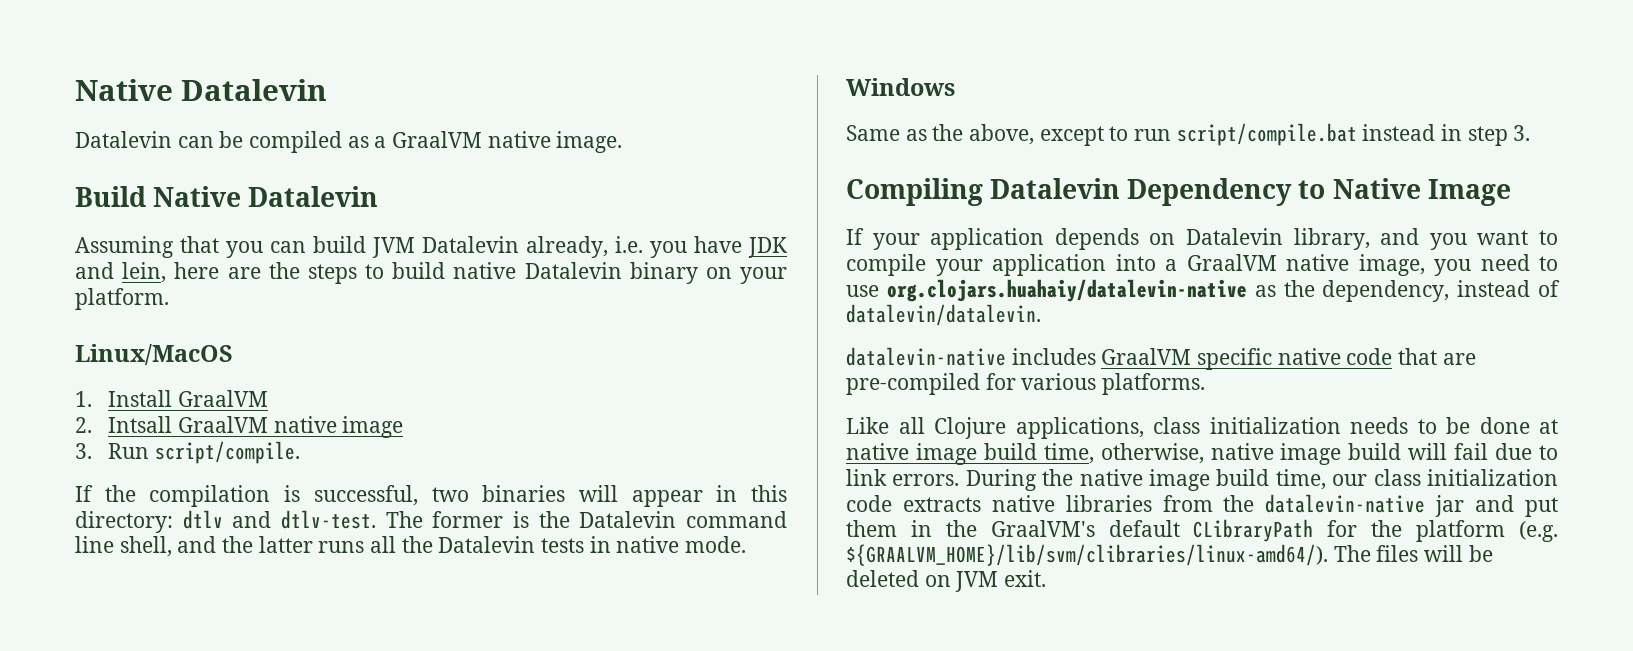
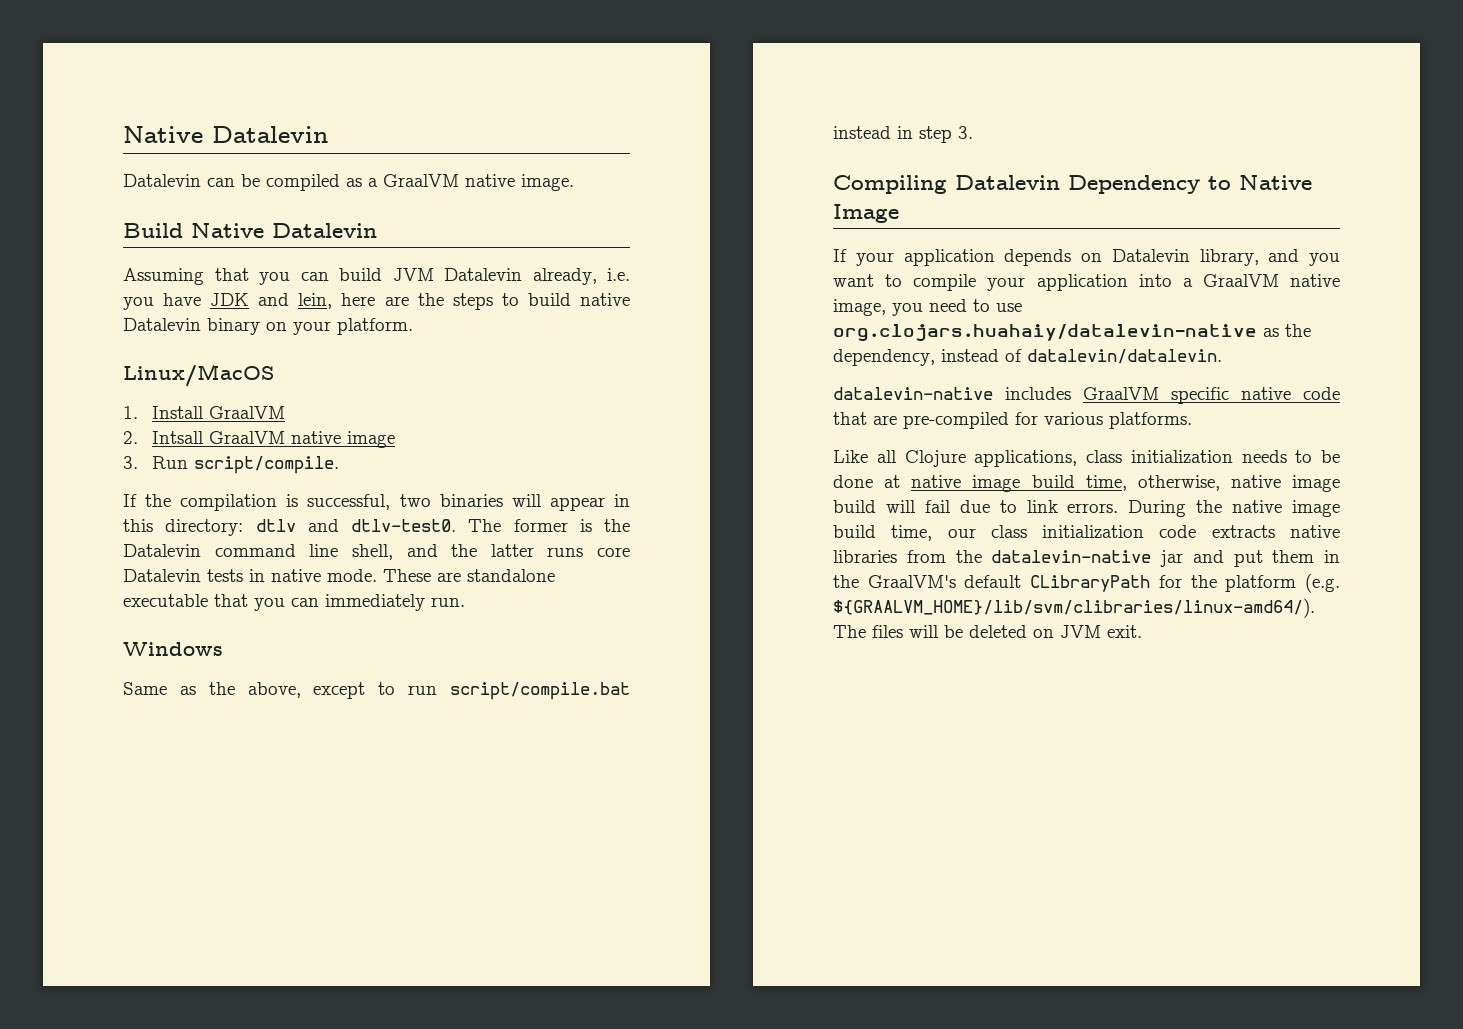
[281,510,376,529] dtlv-test. -> [351,519,456,532] dtlv-test0.
[370,536,433,553] all the -> [597,547,630,557] core
(747, 544) none -> [383,569,555,582] [123,594,465,611] These are standalone executable that you can immediately run.

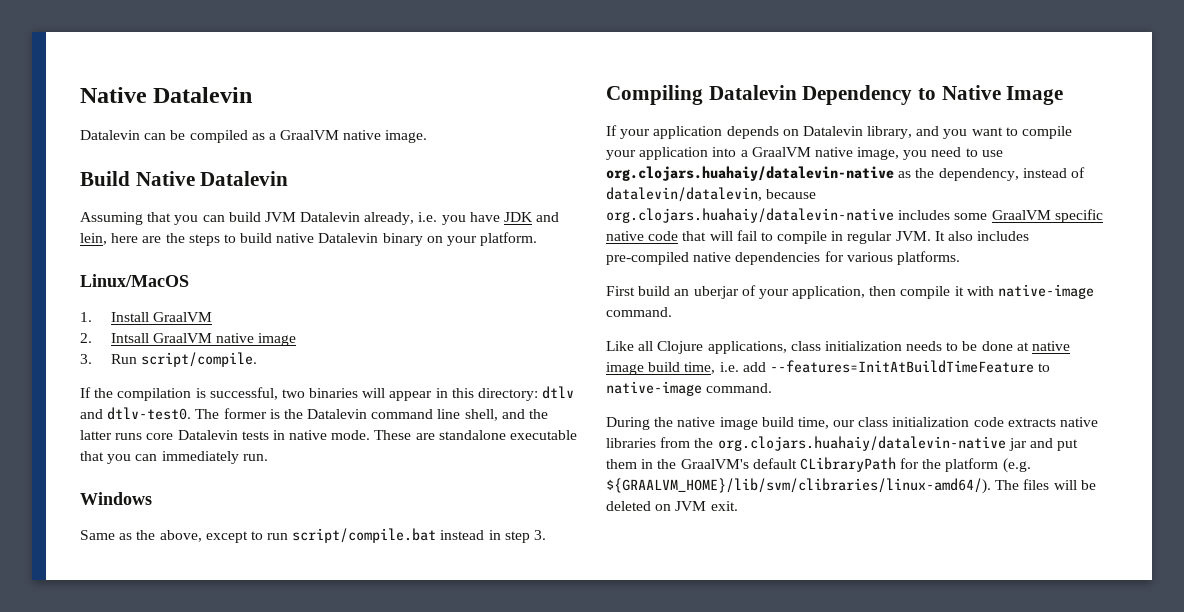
[1027,349,1222,364] [833,387,1071,400] datalevin/datalevin. // datalevin-native includes -> [606,187,817,202] [606,208,988,223] datalevin/datalevin, because org.clojars.huahaiy/datalevin-native includes some
[873,412,1192,429] are pre-compiled for various platforms. -> [709,230,1030,244] [606,251,960,265] [606,284,1095,299] [606,307,672,317] will fail to compile in regular JVM. It also includes pre-compiled native dependencies for various platforms. // First build an uberjar of your application, then compile it with native-image command.
[1137,475,1340,492] [833,500,1119,513] otherwise, native image build will fail due to link errors. -> [719,360,1051,373] [606,381,773,396] i.e. add --features=InitAtBuildTimeFeature to native-image command. //
[991,550,1152,563] datalevin-native -> [717,436,1006,451] org.clojars.huahaiy/datalevin-native

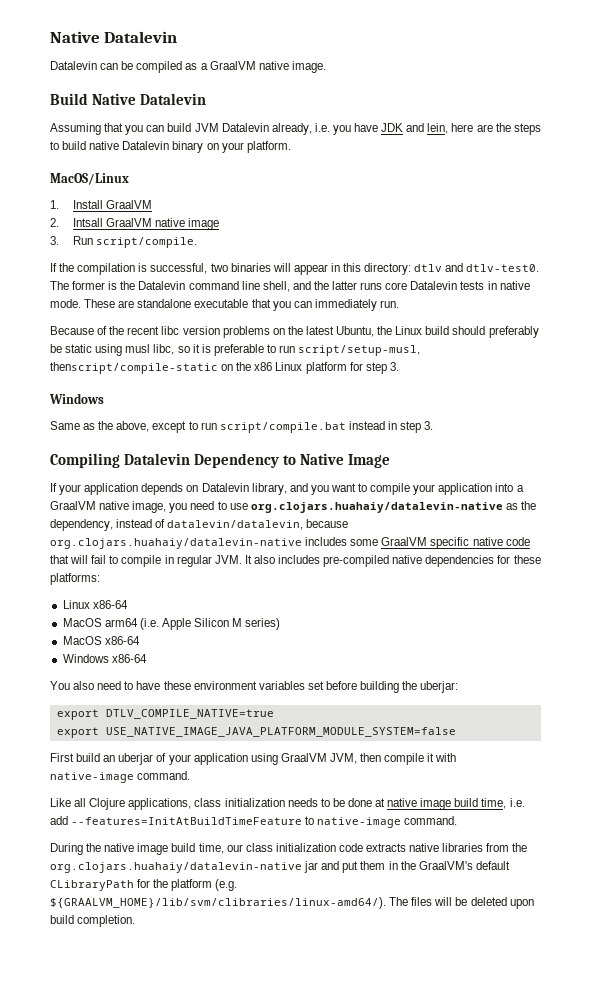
[80,274,189,287] Linux/MacOS -> [50,173,129,185] MacOS/Linux
(268, 457) none -> [50,326,539,338] [50,344,421,356] [50,362,399,374] // Because of the recent libc version problems on the latest Ubuntu, the Linux build should preferably be static using musl libc, so it is preferable to run script/setup-musl, thenscript/compile-static on the x86 Linux platform for step 3.
[846,251,960,265] various platforms. -> [513,555,541,564] [50,573,100,585] [62,600,128,609] [62,618,281,630] [62,636,140,645] [62,654,147,663] [50,681,459,693] [56,709,274,720] [56,727,456,738] these platforms: // Linux x86-64 // MacOS arm64 (i.e. Apple Silicon M series) // MacOS x86-64 // Windows x86-64 // You also need to have these environment variables set before building the uberjar: // export DTLV_COMPILE_NATIVE=true // export USE_NATIVE_IMAGE_JAVA_PLATFORM_MODULE_SYSTEM=false
[792,286,866,299] application, -> [193,753,357,765] application using GraalVM JVM,
[655,501,738,511] on JVM exit. -> [509,899,534,909] [50,915,136,927] upon build completion.

